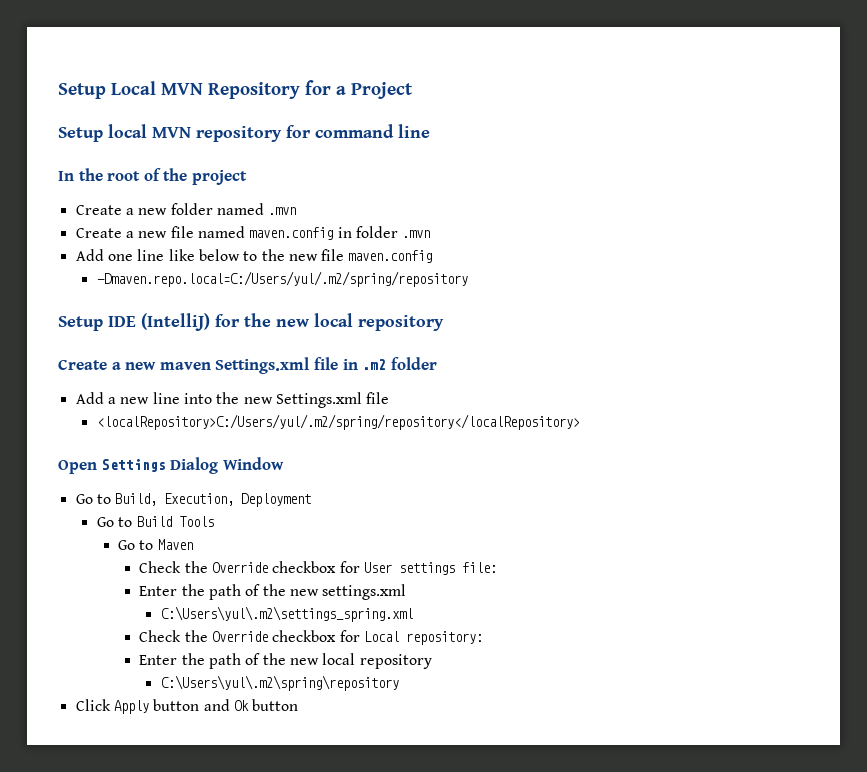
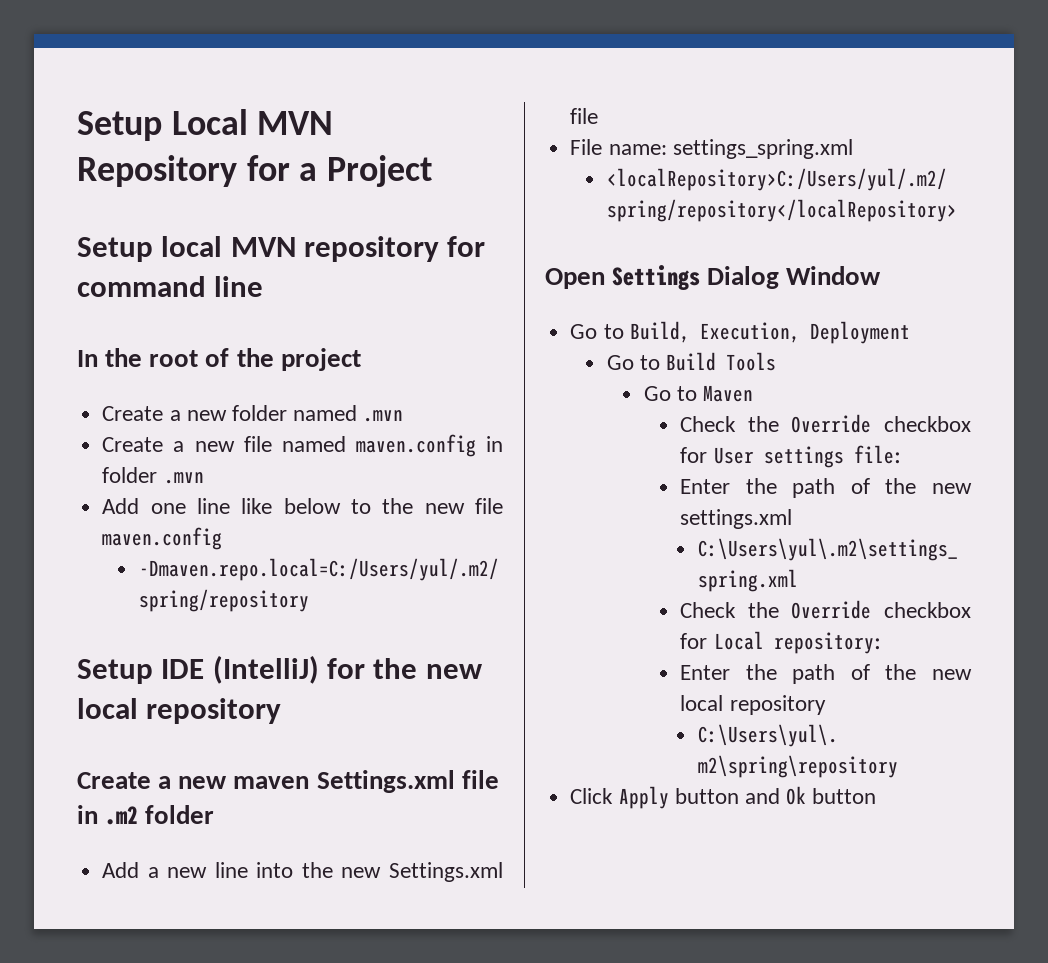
(390, 398) none -> [570,139,853,159] // File name: settings_spring.xml

